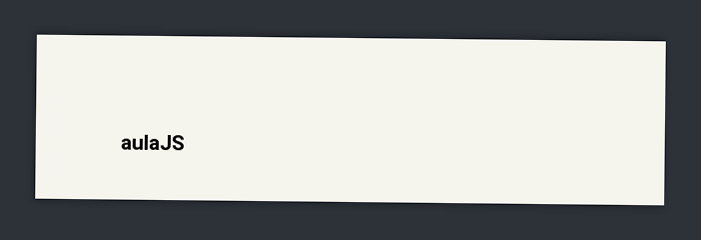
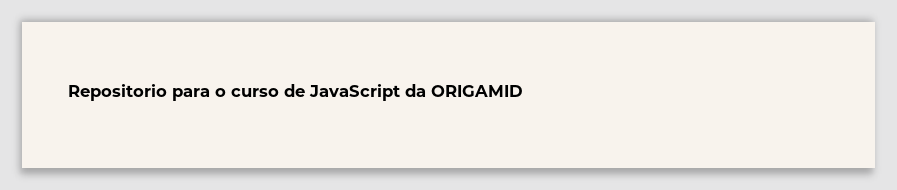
[120,134,185,151] aulaJS -> [68,84,523,101] Repositorio para o curso de JavaScript da ORIGAMID

